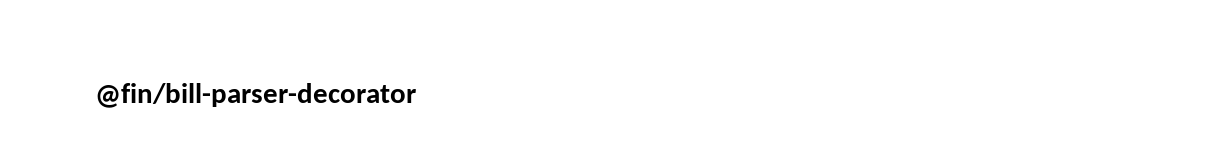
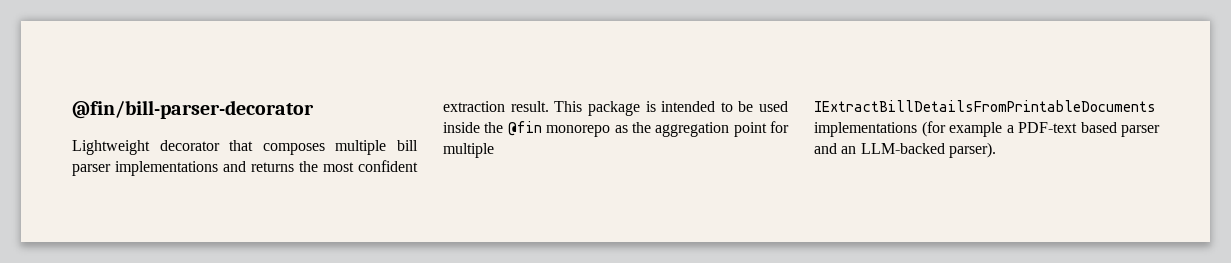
(416, 95) none -> [72,140,418,155] [72,160,418,176] [443,101,788,116] [443,121,789,137] [443,143,494,158] [814,100,1156,112] [814,121,1160,137] [814,142,996,158] // Lightweight decorator that composes multiple bill parser implementations and returns the most confident extraction result. This package is intended to be used inside the @fin monorepo as the aggregation point for multiple IExtractBillDetailsFromPrintableDocuments implementations (for example a PDF-text based parser and an LLM-backed parser).

